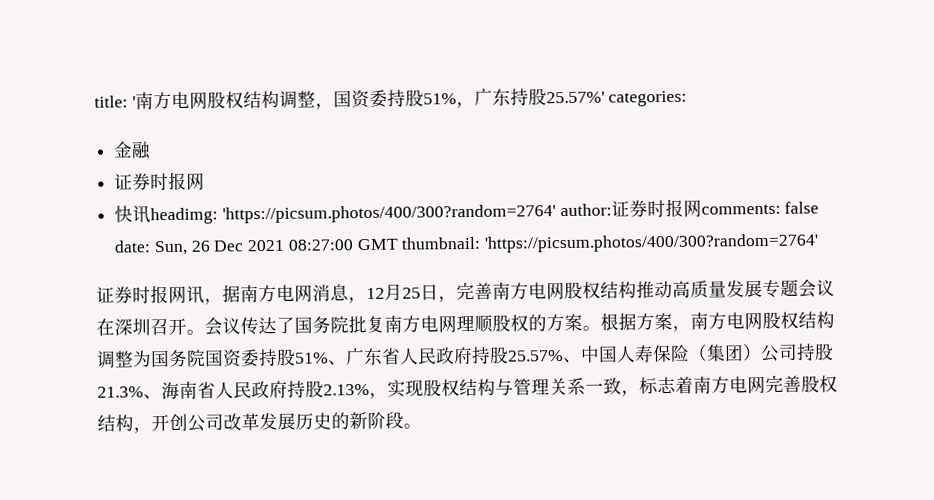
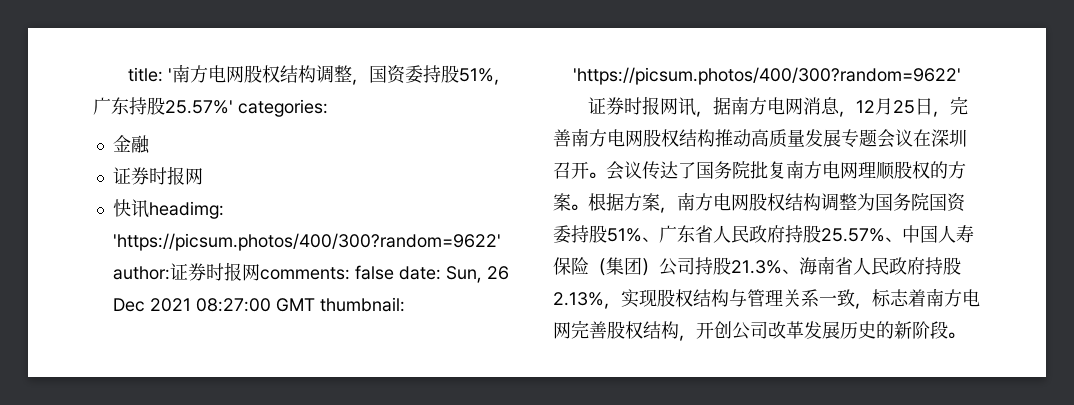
[221,204,556,224] 'https://picsum.photos/400/300?random=2764' -> [112,233,501,251] 'https://picsum.photos/400/300?random=9622'
[484,233,820,253] 'https://picsum.photos/400/300?random=2764' -> [572,67,961,85] 'https://picsum.photos/400/300?random=9622'

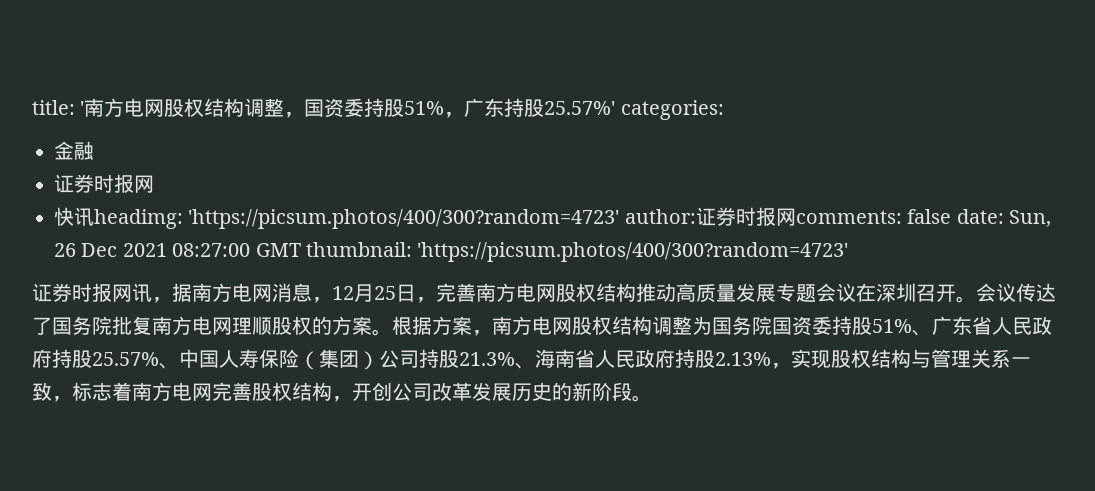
[112,233,501,251] 'https://picsum.photos/400/300?random=9622' -> [188,209,620,229] 'https://picsum.photos/400/300?random=4723'
[572,67,961,85] 'https://picsum.photos/400/300?random=9622' -> [417,242,849,262] 'https://picsum.photos/400/300?random=4723'

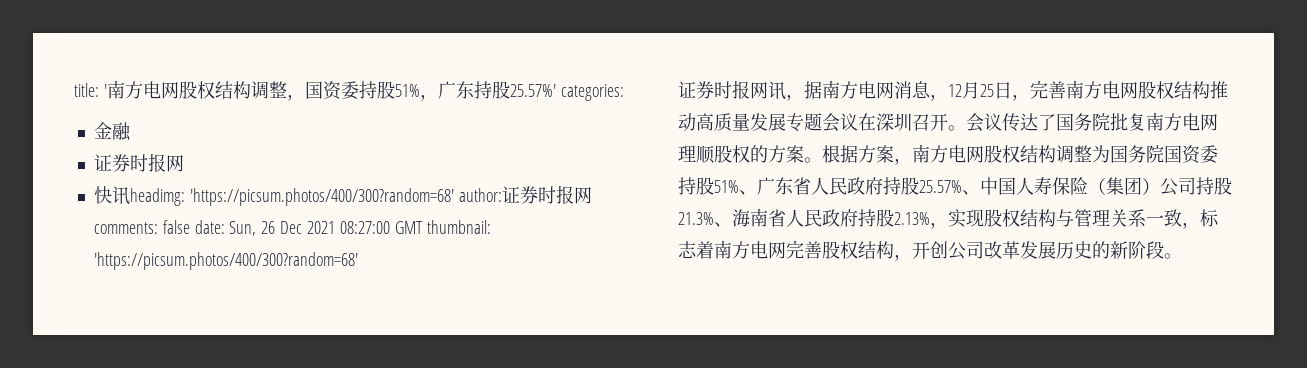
[188,209,620,229] 'https://picsum.photos/400/300?random=4723' -> [189,188,454,206] 'https://picsum.photos/400/300?random=68'
[417,242,849,262] 'https://picsum.photos/400/300?random=4723' -> [93,252,358,270] 'https://picsum.photos/400/300?random=68'

